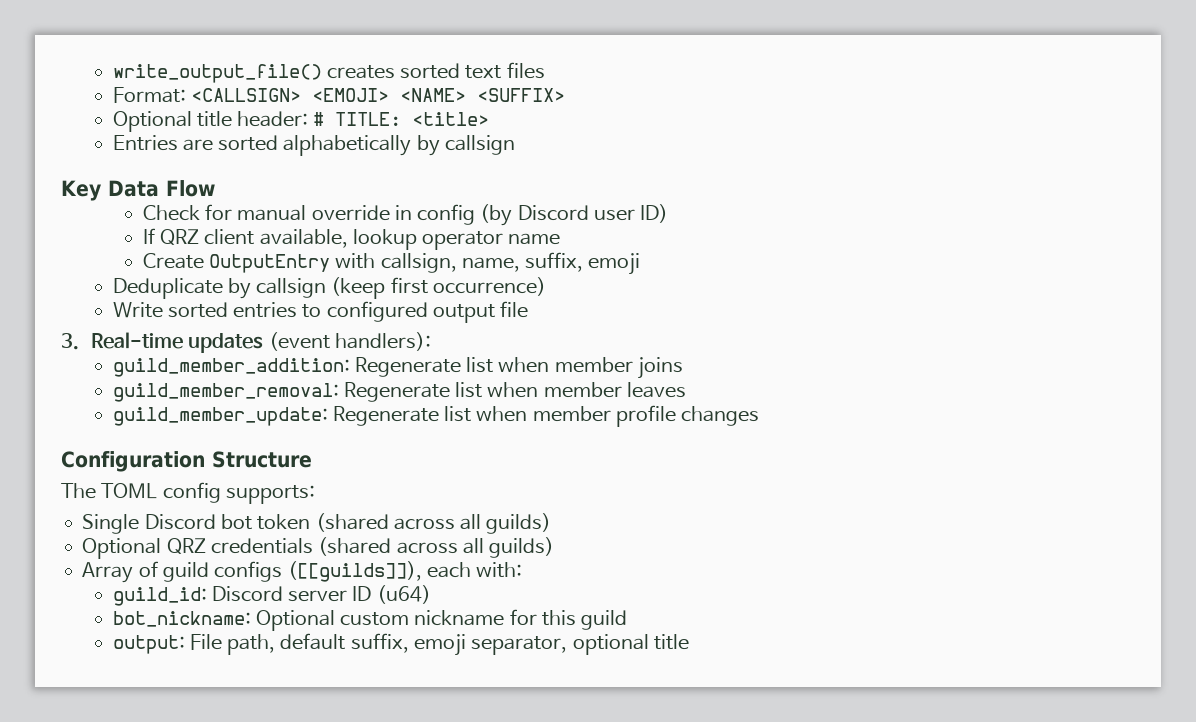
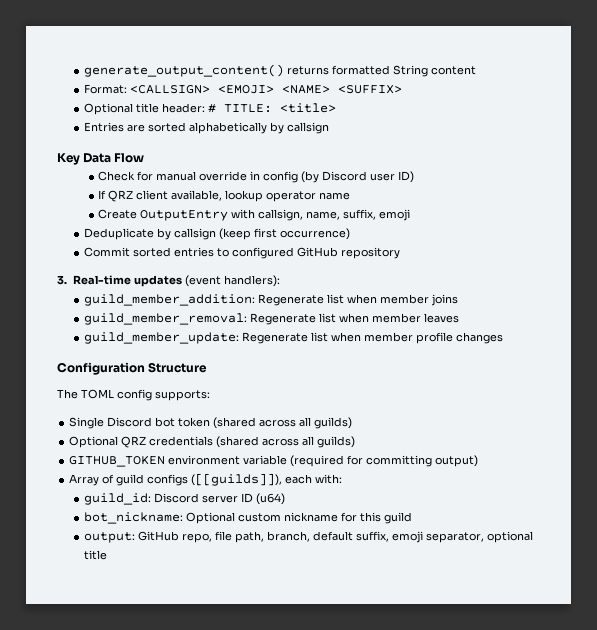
[112,62,545,83] write_output_file() creates sorted text files -> [83,64,476,77] generate_output_content() returns formatted String content
[112,302,163,318] Write -> [83,247,130,257] Commit
[432,301,529,323] output file -> [296,247,400,259] GitHub repository
(555, 547) none -> [69,455,479,467] // GITHUB_TOKEN environment variable (required for committing output)
[189,634,276,655] File path, -> [137,531,310,543] GitHub repo, file path, branch,

